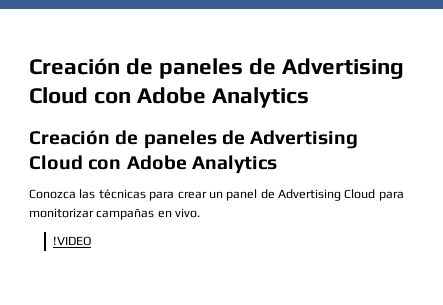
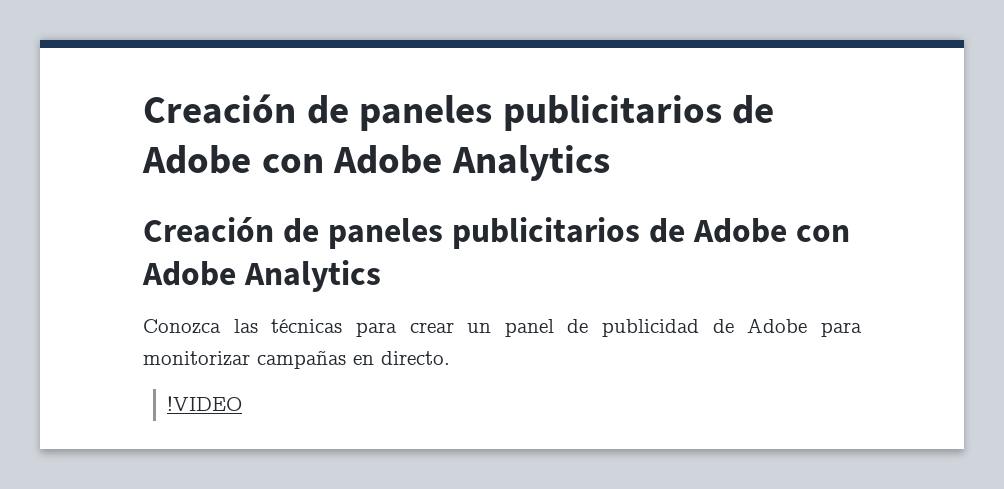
[29,58,405,79] [29,87,88,104] Creación de paneles de Advertising Cloud -> [143,94,775,131] [142,145,251,174] Creación de paneles publicitarios de Adobe
[221,130,359,149] [29,155,83,170] de Advertising Cloud -> [452,217,788,249] publicitarios de Adobe
[278,189,376,201] Advertising Cloud -> [602,318,808,337] publicidad de Adobe
[175,208,201,218] vivo. -> [381,351,450,365] directo.

